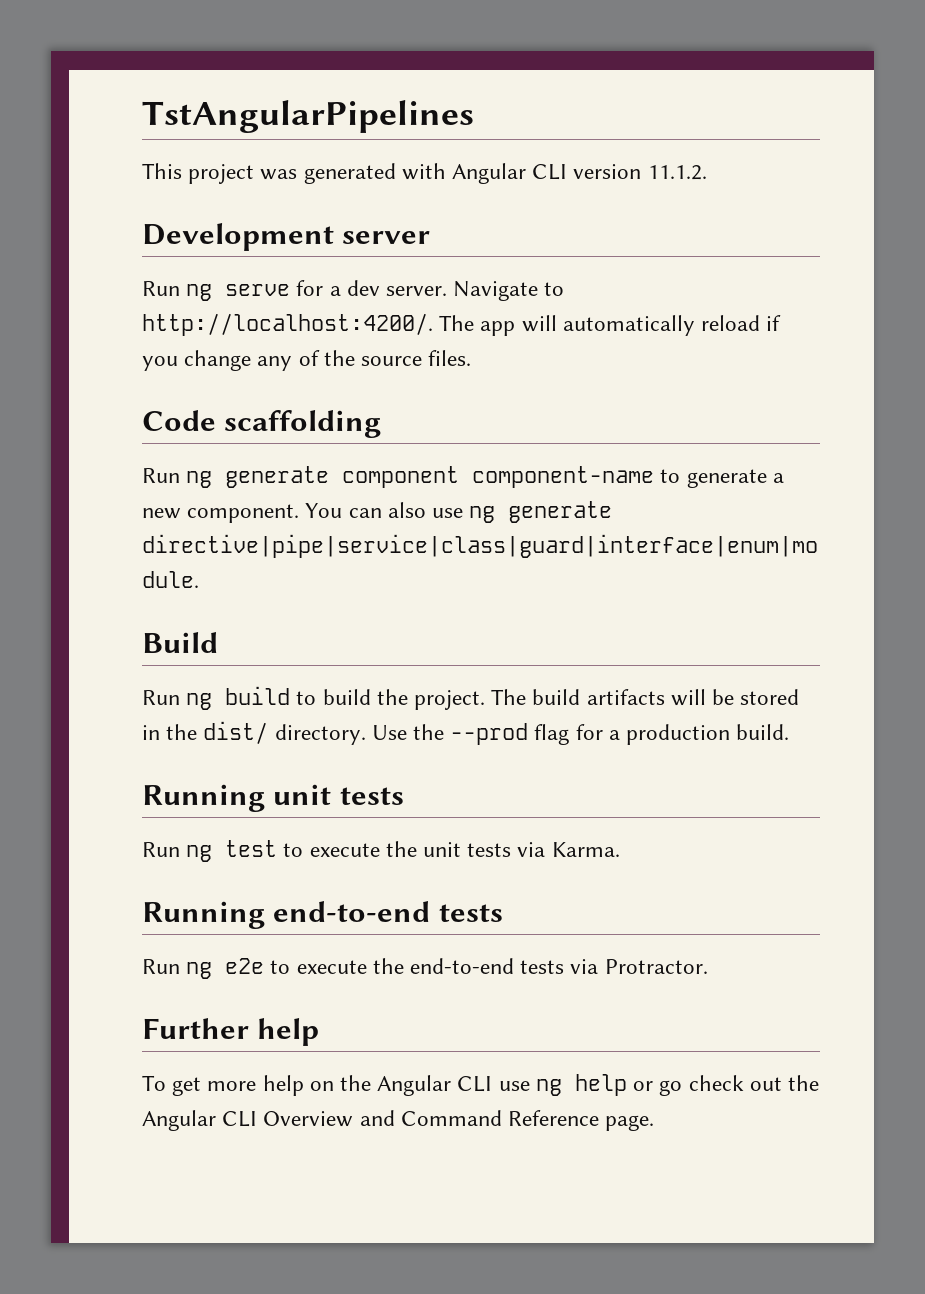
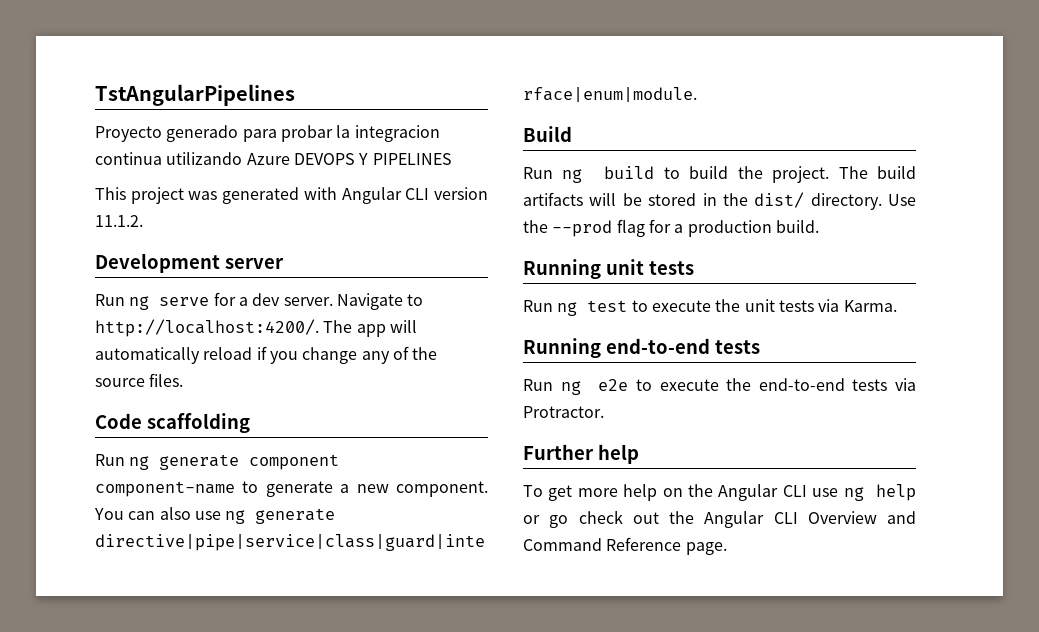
(474, 116) none -> [95,125,440,142] [95,152,452,165] // Proyecto generado para probar la integracion continua utilizando Azure DEVOPS Y PIPELINES

